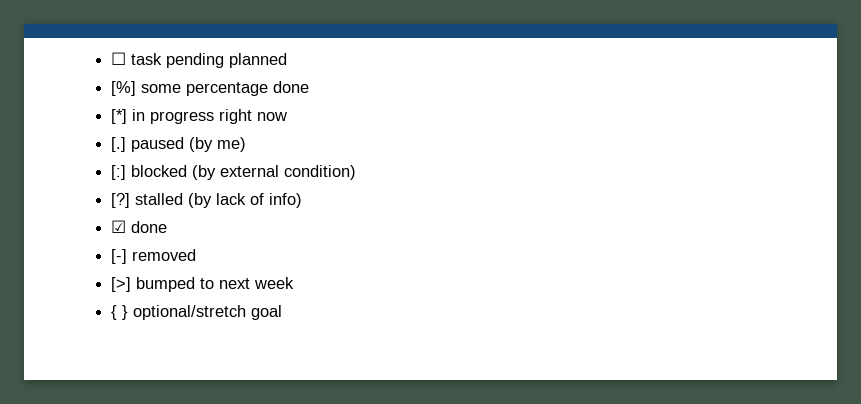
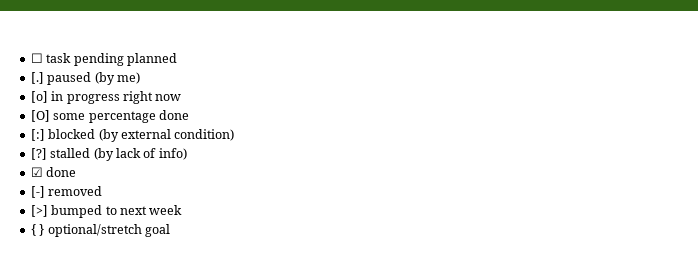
[111,81,310,96] [111,109,128,124] [%] some percentage done // [*] -> [30,72,140,85] [30,91,48,103] [.] paused (by me) // [o]
[111,137,247,152] [.] paused (by me) -> [30,110,189,123] [O] some percentage done

